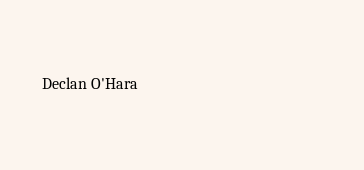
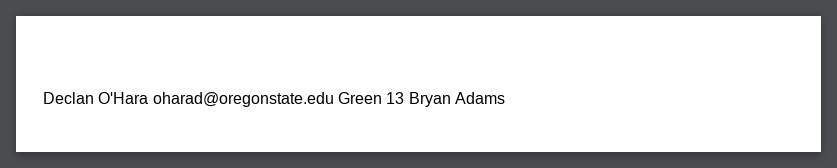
(139, 83) none -> [152,92,505,107] oharad@oregonstate.edu Green 13 Bryan Adams

